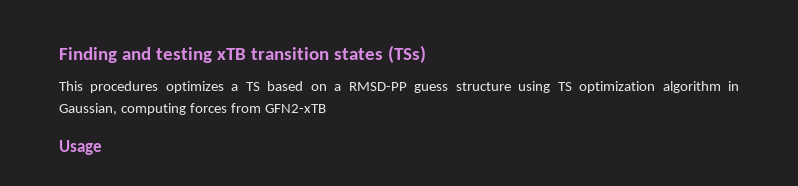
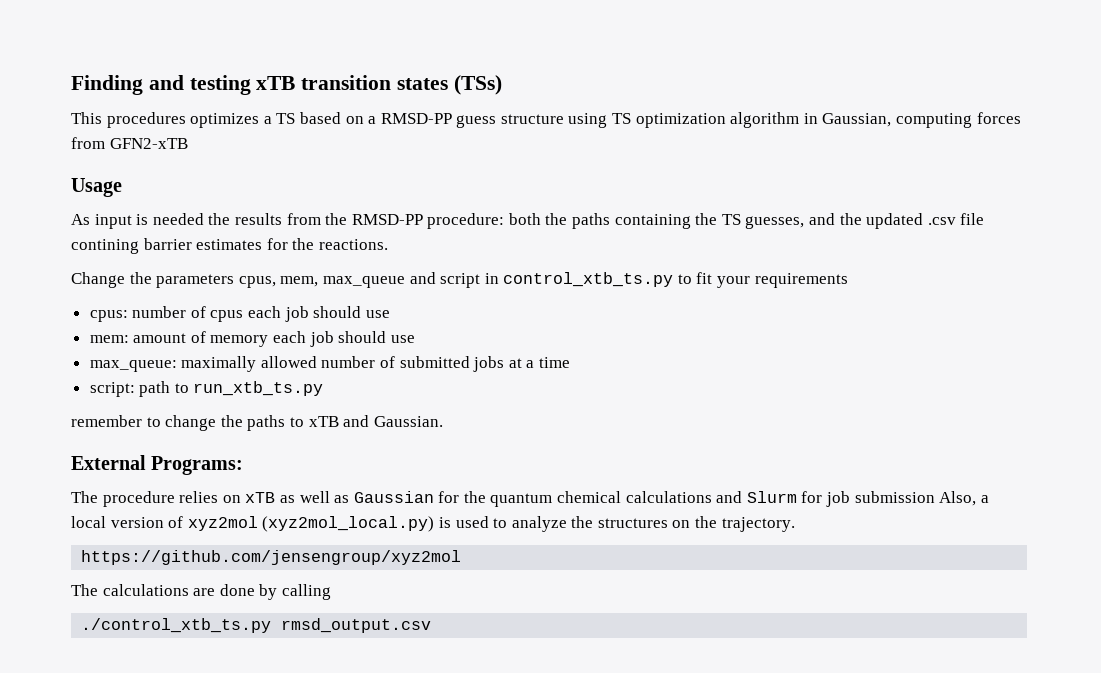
(102, 147) none -> [71,213,985,229] [71,238,388,254] [71,272,848,288] [89,306,390,322] [89,331,415,347] [89,356,571,372] [89,381,324,397] [71,415,443,431] [71,455,244,475] [71,491,989,507] [71,516,795,532] [81,550,462,565] [71,584,331,600] [81,618,432,633] // As input is needed the results from the RMSD-PP procedure: both the paths containing the TS guesses, and the updated .csv file contining barrier estimates for the reactions. // Change the parameters cpus, mem, max_queue and script in control_xtb_ts.py to fit your requirements // cpus: number of cpus each job should use // mem: amount of memory each job should use // max_queue: maximally allowed number of submitted jobs at a time // script: path to run_xtb_ts.py // remember to change the paths to xTB and Gaussian. // External Programs: // The procedure relies on xTB as well as Gaussian for the quantum chemical calculations and Slurm for job submission Also, a local version of xyz2mol (xyz2mol_local.py) is used to analyze the structures on the trajectory. // https://github.com/jensengroup/xyz2mol // The calculations are done by calling // ./control_xtb_ts.py rmsd_output.csv

